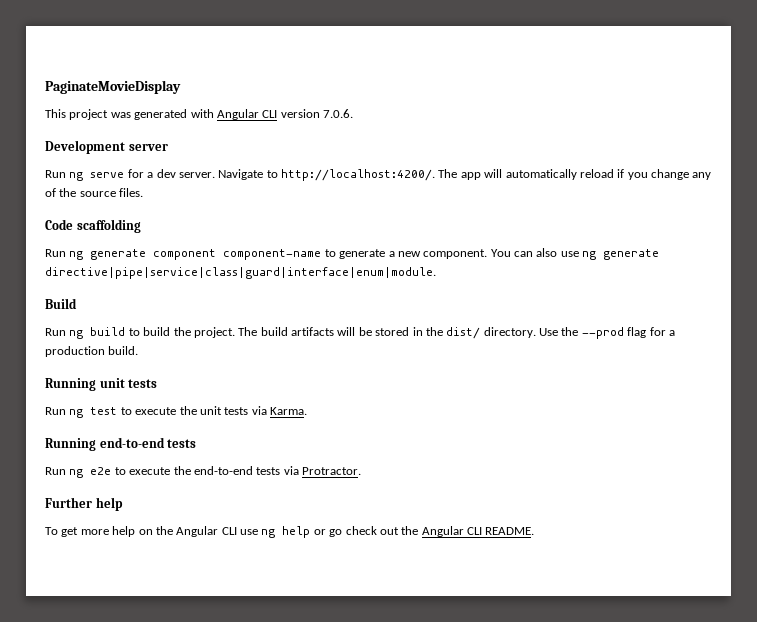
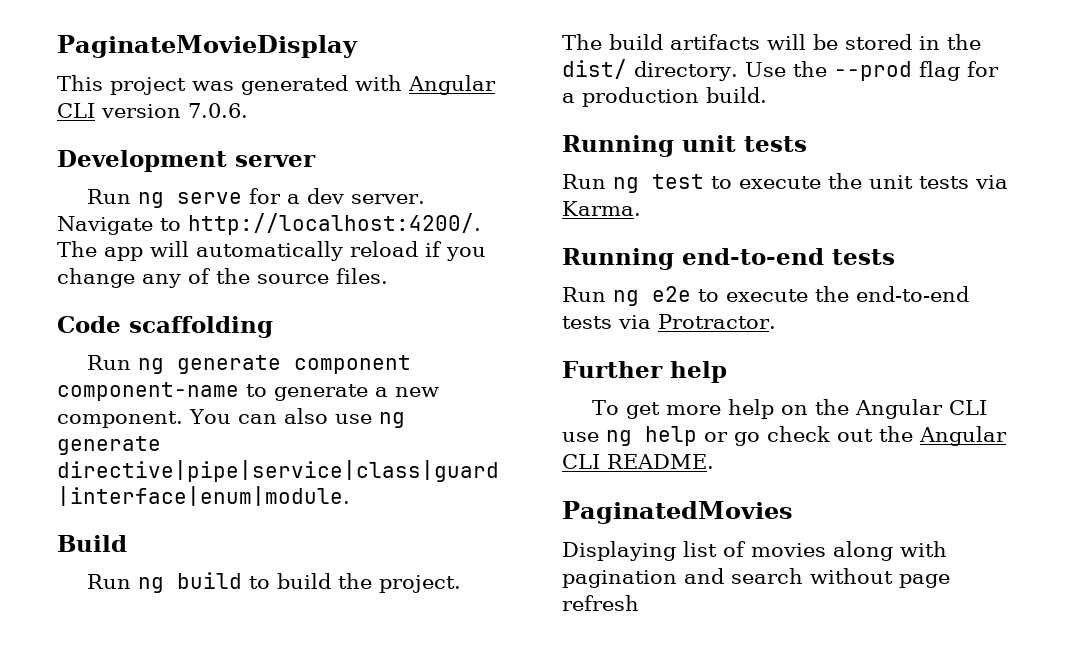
(535, 531) none -> [562,501,793,524] [562,541,947,561] [562,568,950,588] [562,595,639,611] // PaginatedMovies // Displaying list of movies along with pagination and search without page refresh

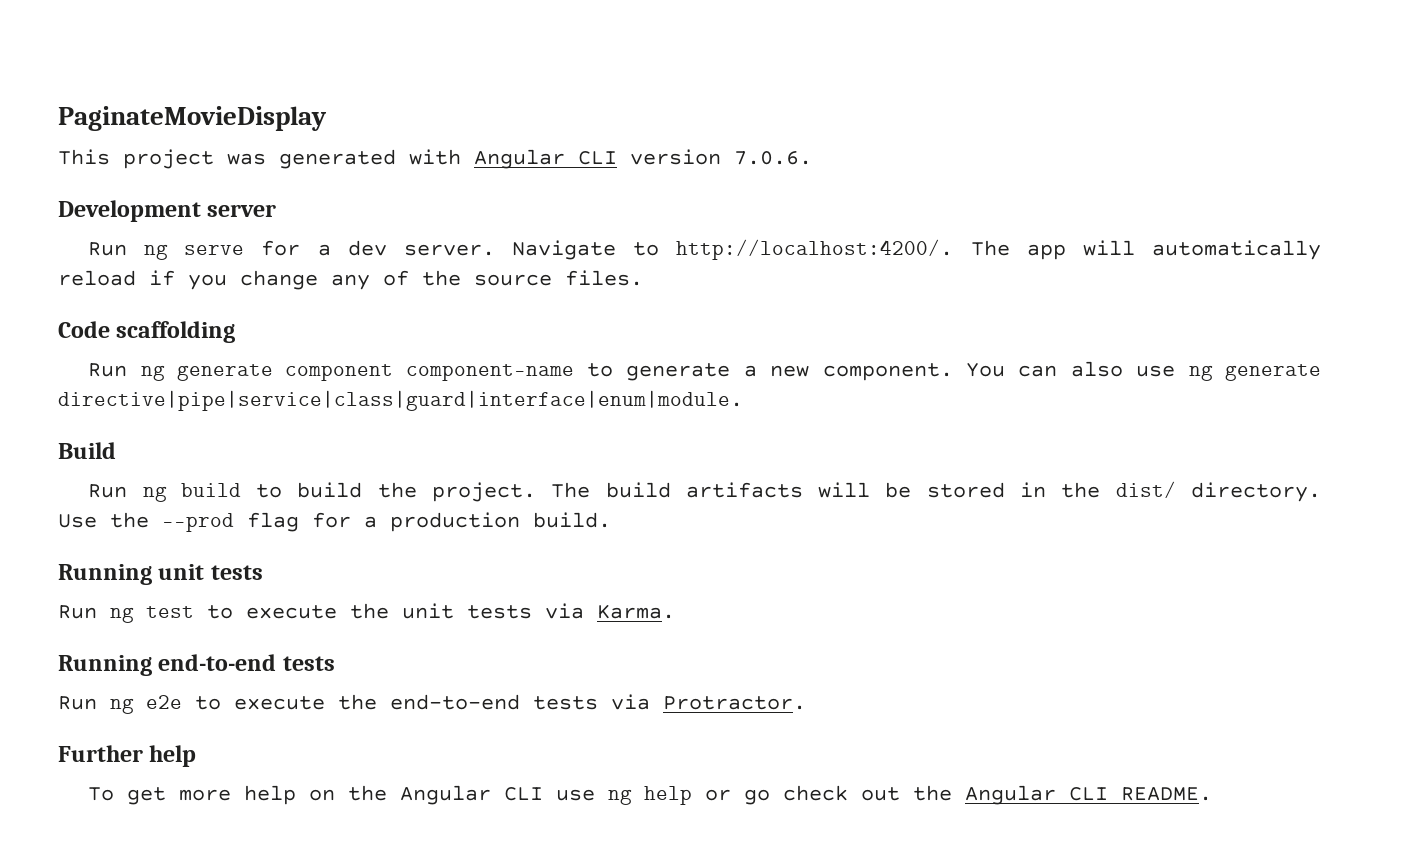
[562,501,793,524] [562,541,947,561] [562,568,950,588] [562,595,639,611] // PaginatedMovies // Displaying list of movies along with pagination and search without page refresh -> (1213, 794) none

